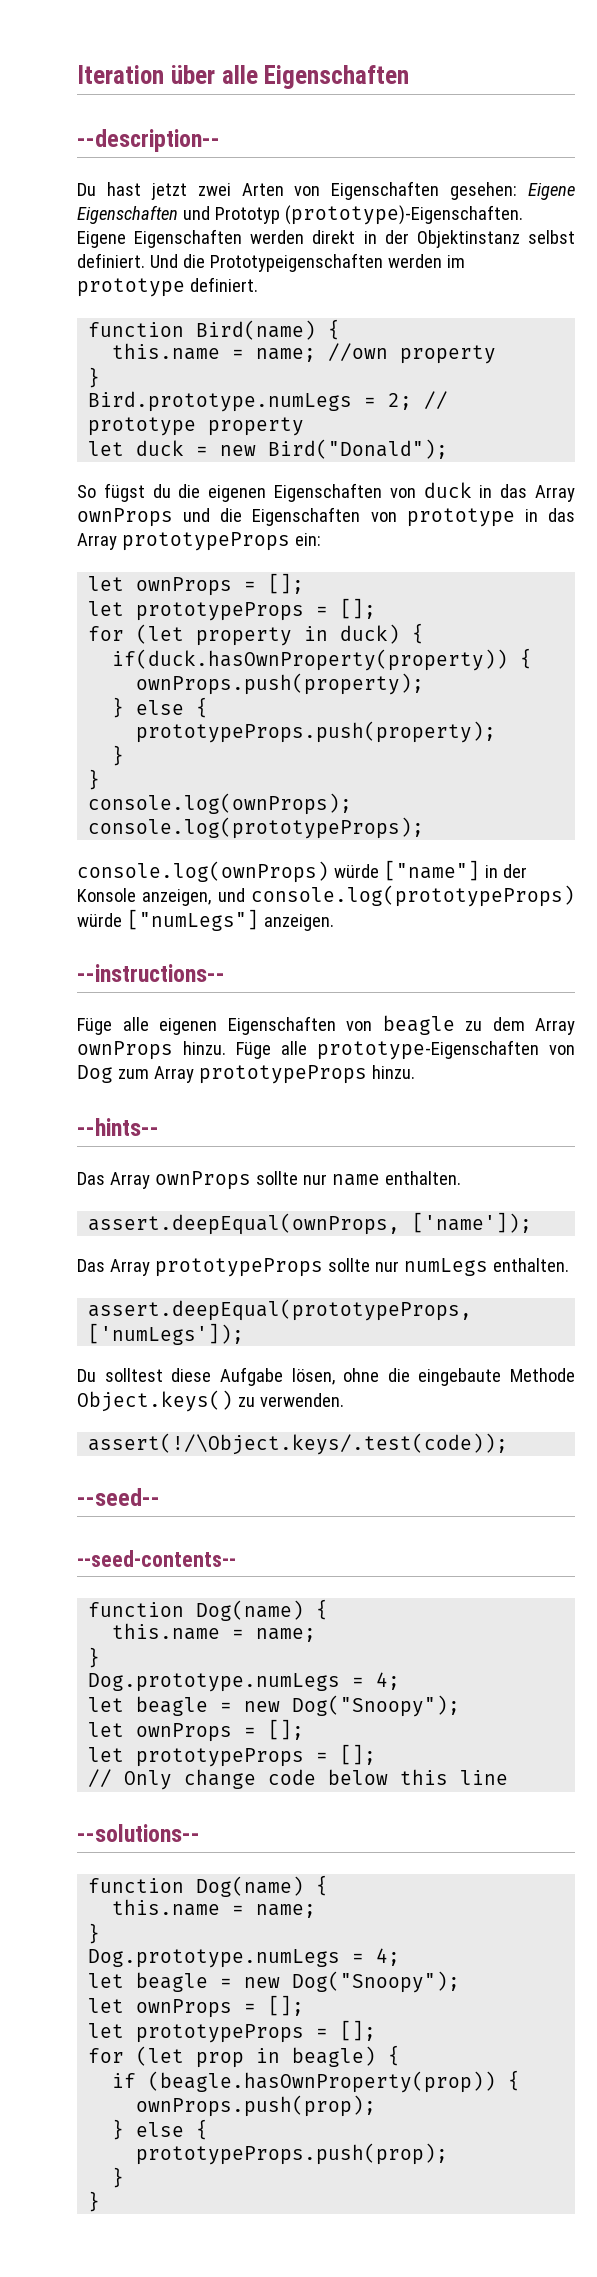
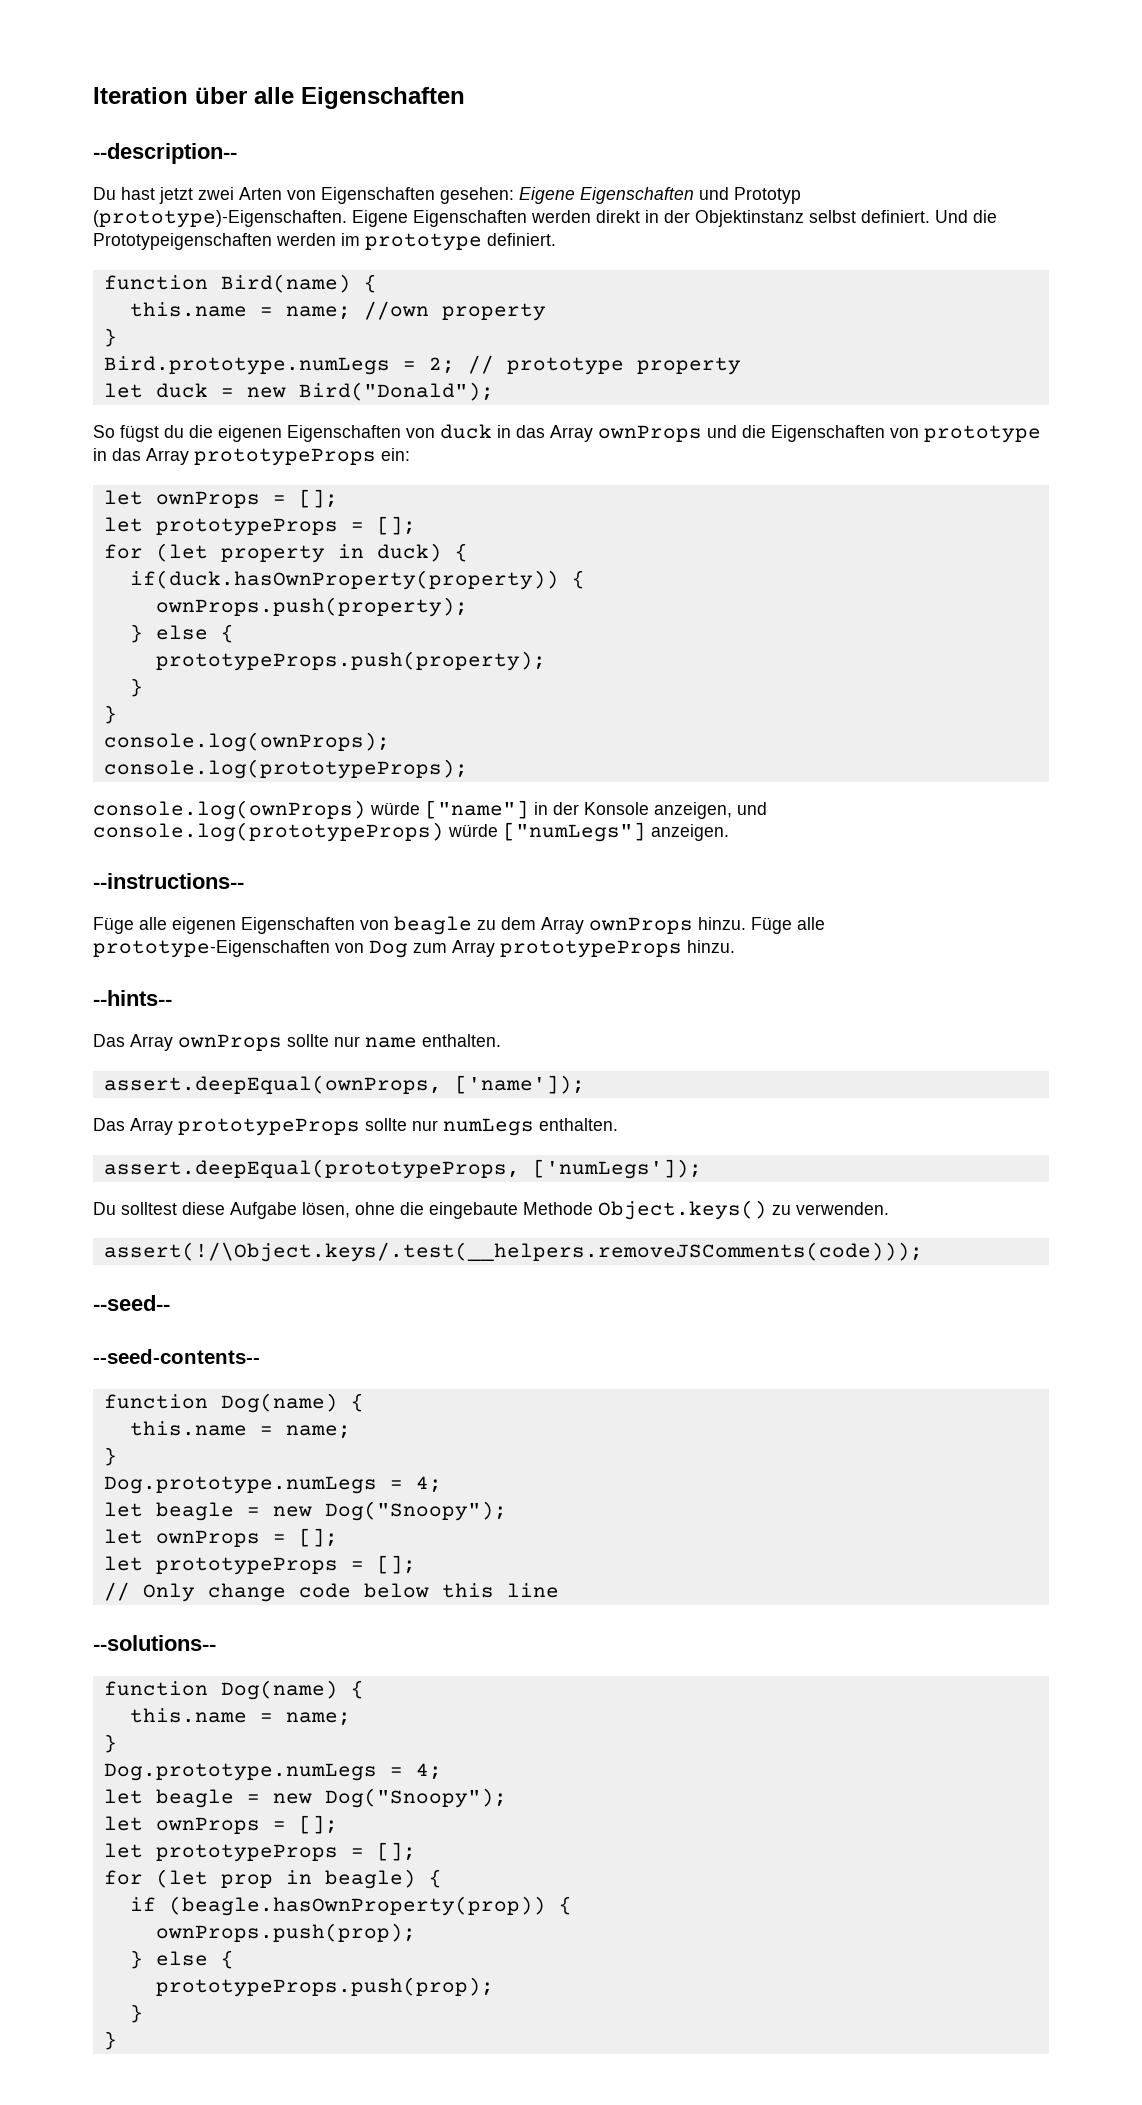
[88,1433,509,1455] assert(!/\Object.keys/.test(code)); -> [103,1242,923,1262] assert(!/\Object.keys/.test(__helpers.removeJSComments(code)));

